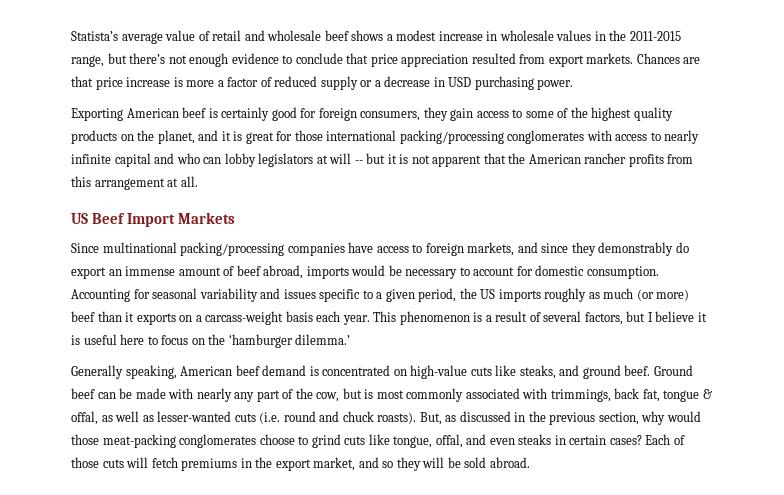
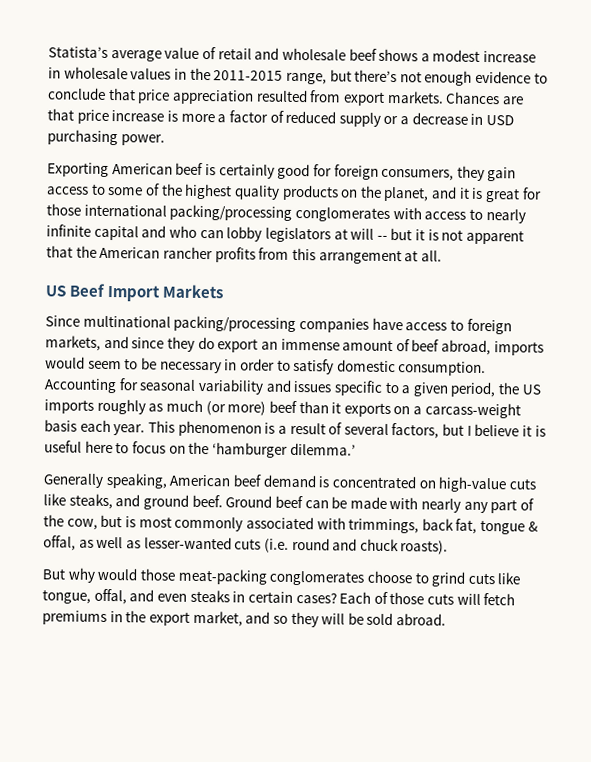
[598,242,674,256] demonstrably -> (195, 344) none
[388,265,533,279] be necessary to account for -> [87,357,335,375] seem to be necessary in order to satisfy
[419,411,639,425] But, as discussed in the previous section, -> [42,568,65,580] // But

